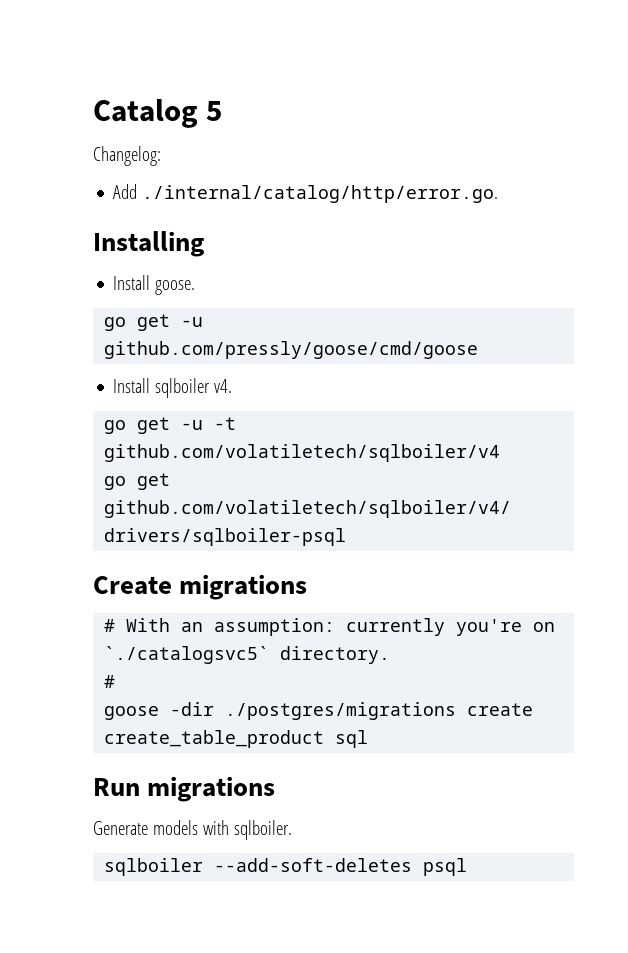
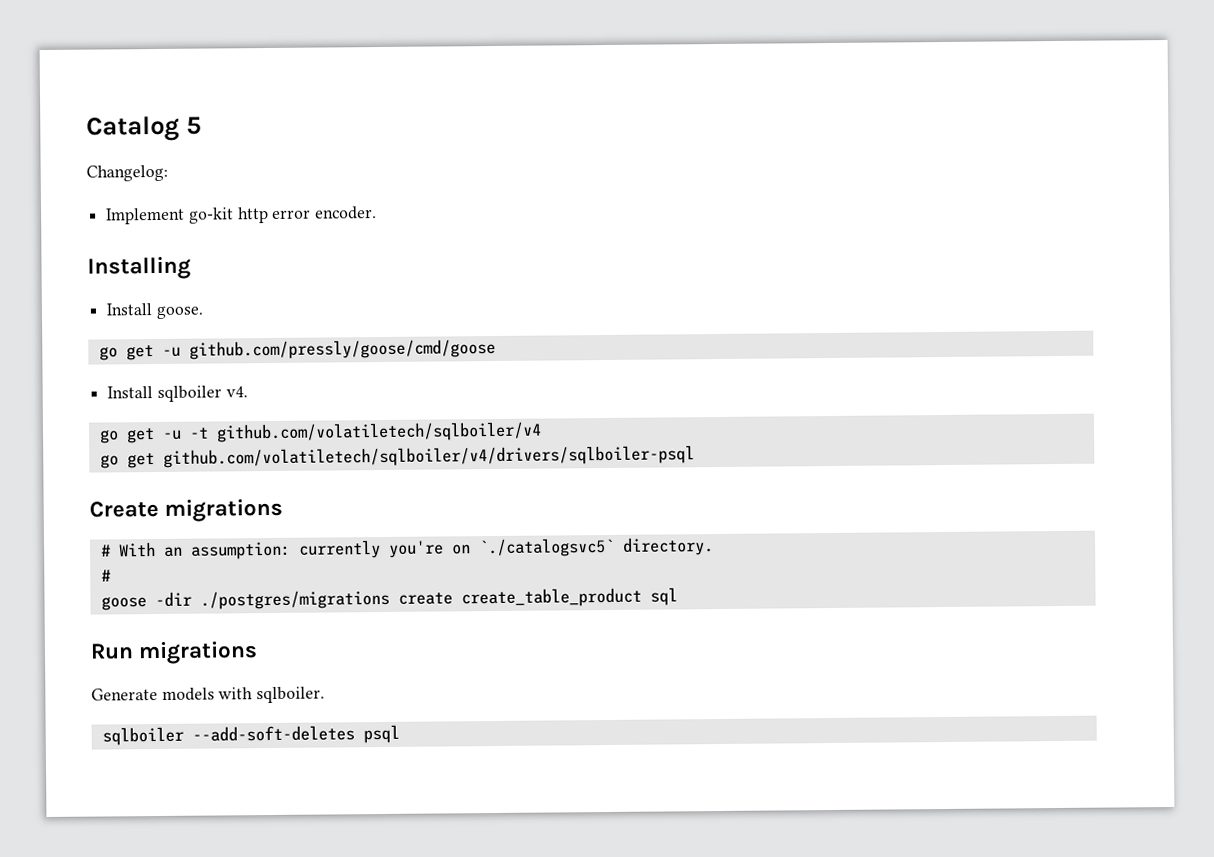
[113,184,499,203] Add ./internal/catalog/http/error.go. -> [106,206,378,225] Implement go-kit http error encoder.

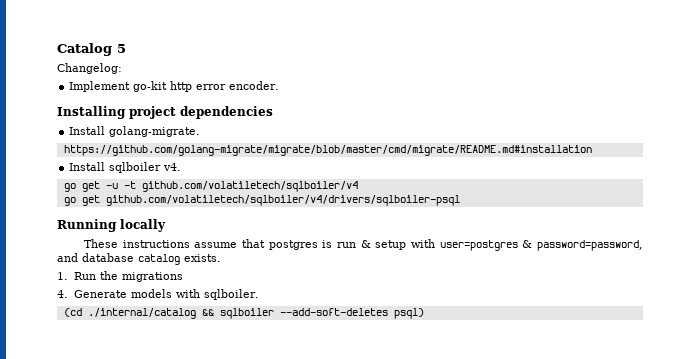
[106,303,204,320] [98,338,496,361] // Install goose. // go get -u github.com/pressly/goose/cmd/goose -> [129,106,273,119] [69,126,201,137] [63,145,592,156] project dependencies // Install golang-migrate. // https://github.com/golang-migrate/migrate/blob/master/cmd/migrate/README.md#installation
[89,498,284,522] [100,537,714,560] [100,569,111,582] [100,587,678,611] [90,641,259,665] Create migrations // # With an assumption: currently you're on `./catalogsvc5` directory. // # // goose -dir ./postgres/migrations create create_table_product sql // Run migrations // -> [57,219,166,232] [83,239,644,251] [57,253,221,265] [57,271,184,282] [57,290,68,298] Running locally // These instructions assume that postgres is run & setup with user=postgres & password=password, and database catalog exists. // 1. Run the migrations // 4.
(326, 695) none -> [63,308,214,319] (cd ./internal/catalog &&
[362,724,400,744] psql -> [393,308,424,319] psql)

